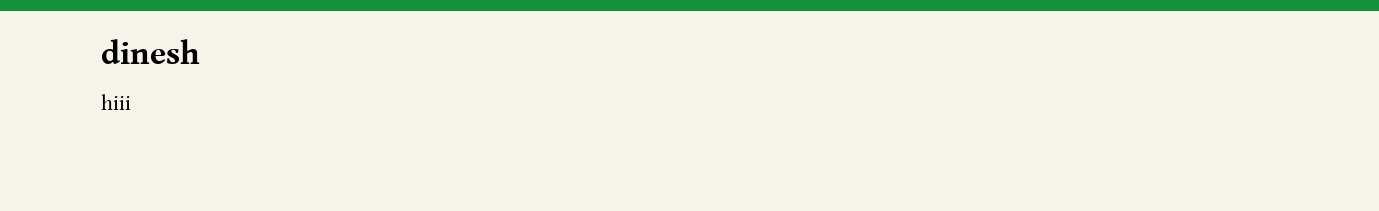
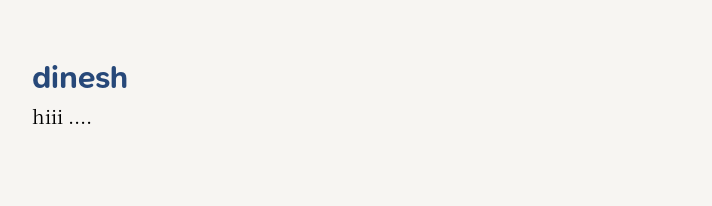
(131, 102) none -> [68,121,93,124] ....

